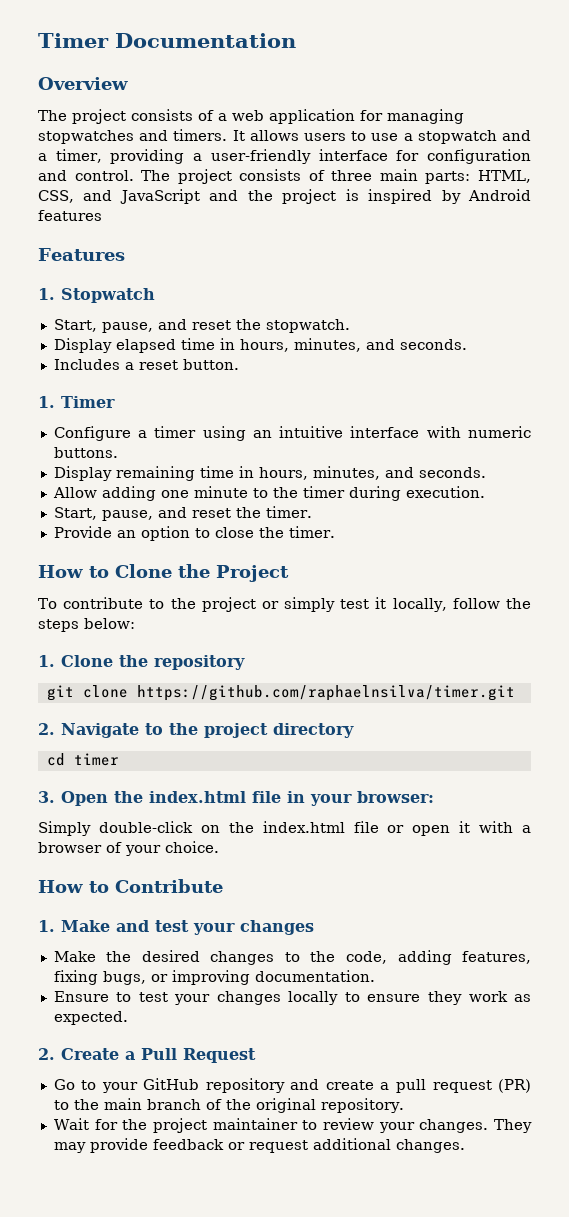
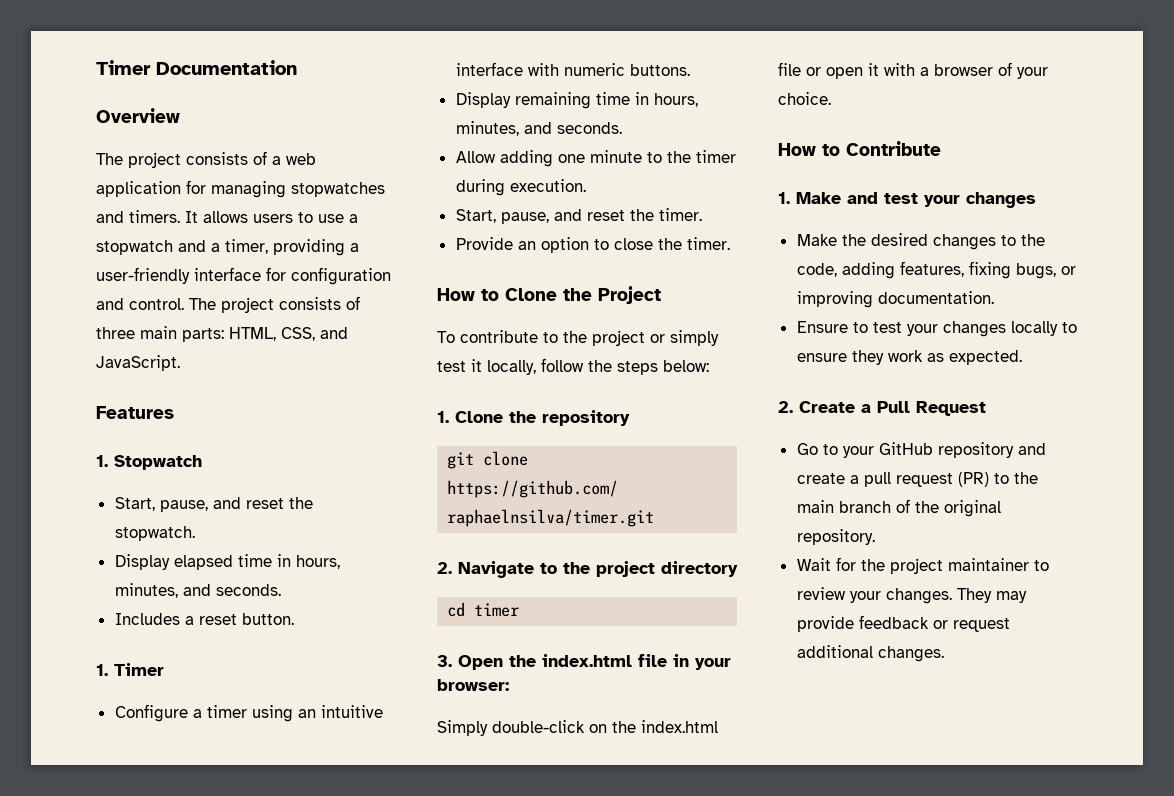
[119,189,532,204] [38,210,102,221] JavaScript and the project is inspired by Android features -> [96,355,180,371] JavaScript.

